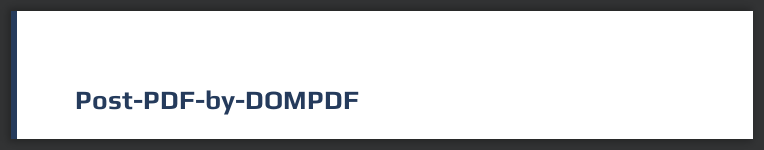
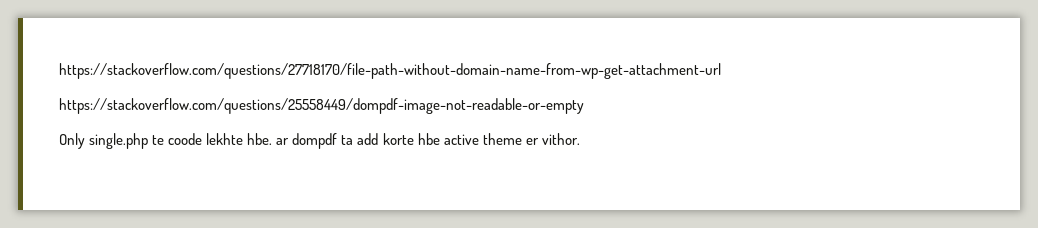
[75,90,359,115] Post-PDF-by-DOMPDF -> [59,63,721,79] [59,98,584,114] [59,133,580,149] https://stackoverflow.com/questions/27718170/file-path-without-domain-name-from-wp-get-attachment-url // https://stackoverflow.com/questions/25558449/dompdf-image-not-readable-or-empty // Only single.php te coode lekhte hbe. ar dompdf ta add korte hbe active theme er vithor.

